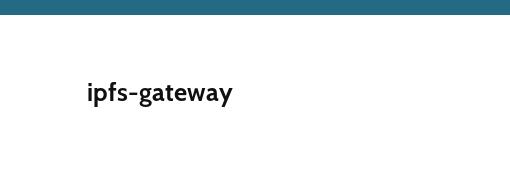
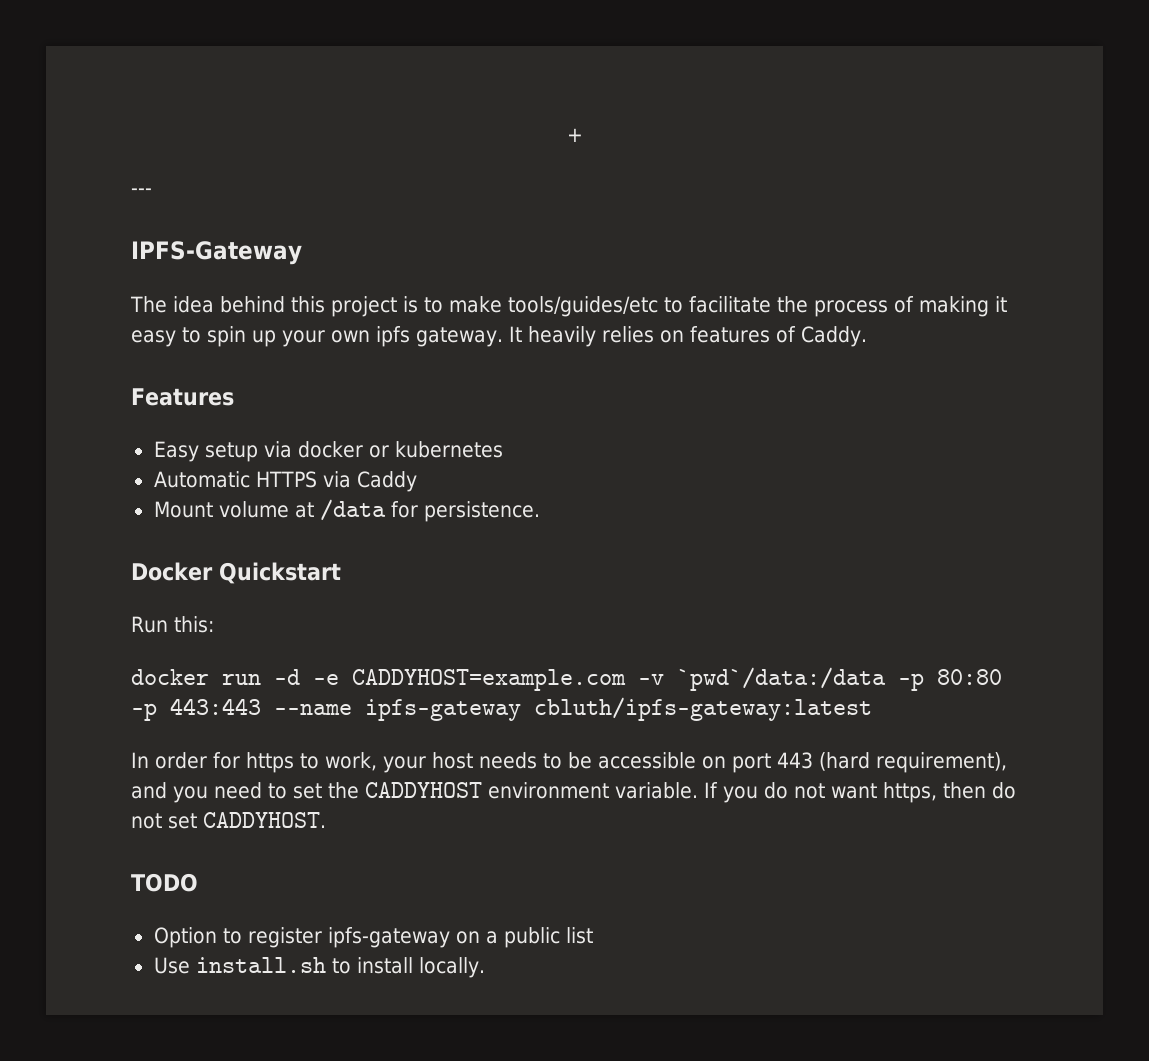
[87,82,233,107] ipfs-gateway -> [566,128,583,142] [131,188,152,195] [131,241,302,265] [130,296,1007,317] [131,326,867,347] [131,388,234,406] [153,441,503,462] [153,471,417,492] [153,499,540,522] [131,562,341,584] [131,616,214,633] [131,667,1002,691] [131,697,872,721] [131,752,1007,773] [131,782,1016,803] [131,812,326,829] [131,873,198,892] [153,927,593,948] [153,957,485,978] + // --- // IPFS-Gateway // The idea behind this project is to make tools/guides/etc to facilitate the process of making it easy to spin up your own ipfs gateway. It heavily relies on features of Caddy. // Features // Easy setup via docker or kubernetes // Automatic HTTPS via Caddy // Mount volume at /data for persistence. // Docker Quickstart // Run this: // docker run -d -e CADDYHOST=example.com -v `pwd`/data:/data -p 80:80 -p 443:443 --name ipfs-gateway cbluth/ipfs-gateway:latest // In order for https to work, your host needs to be accessible on port 443 (hard requirement), and you need to set the CADDYHOST environment variable. If you do not want https, then do not set CADDYHOST. // TODO // Option to register ipfs-gateway on a public list // Use install.sh to install locally.

